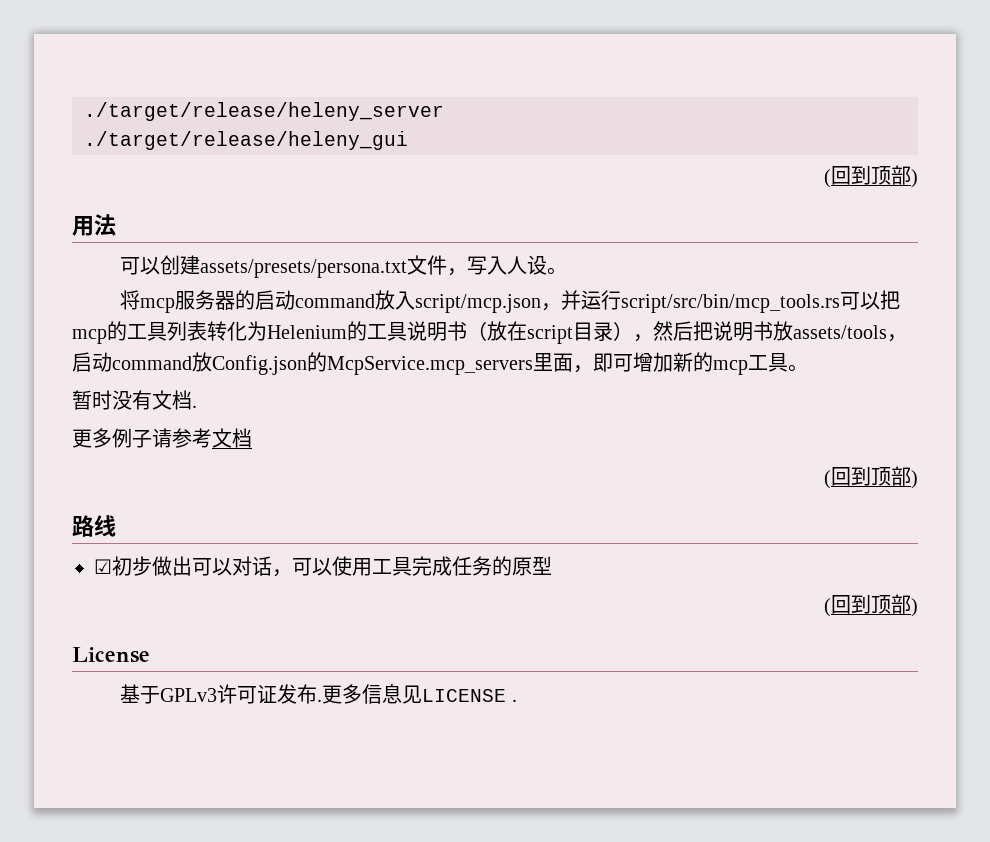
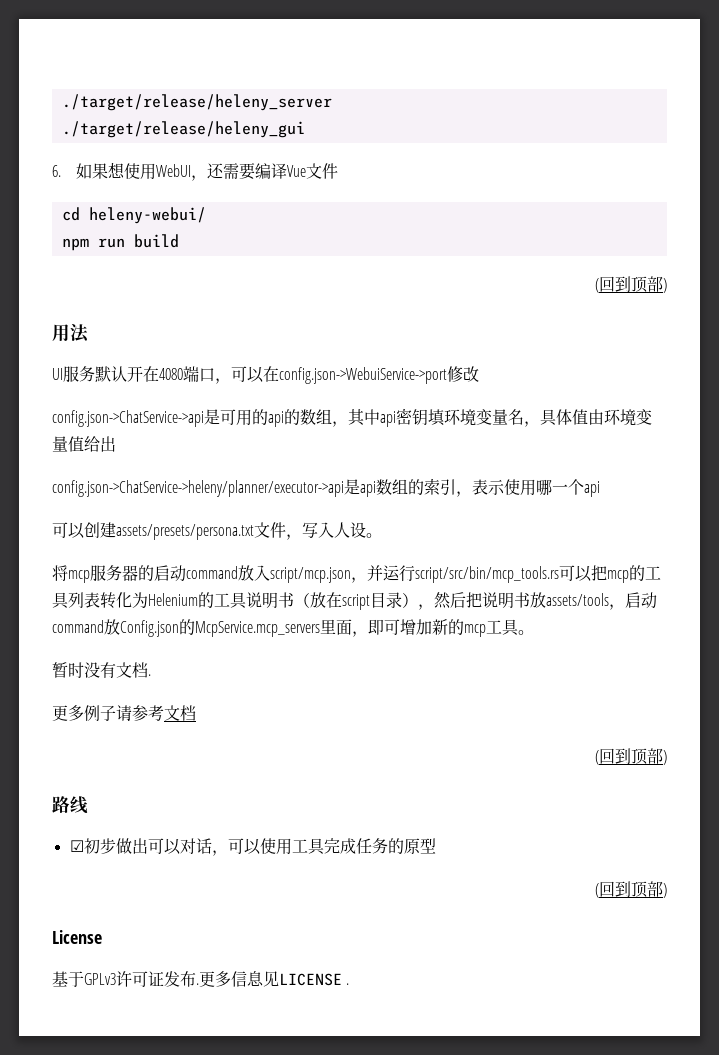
(408, 140) none -> [52,162,338,181] [61,207,206,224] [61,234,179,251] // 6.如果想使用WebUI，还需要编译Vue文件 // cd heleny-webui/ // npm run build
(116, 225) none -> [52,366,479,384] [52,408,652,427] [52,436,116,452] [52,478,600,497] // UI服务默认开在4080端口，可以在config.json->WebuiService->port修改 // config.json->ChatService->api是可用的api的数组，其中api密钥填环境变量名，具体值由环境变量值给出 // config.json->ChatService->heleny/planner/executor->api是api数组的索引，表示使用哪一个api

